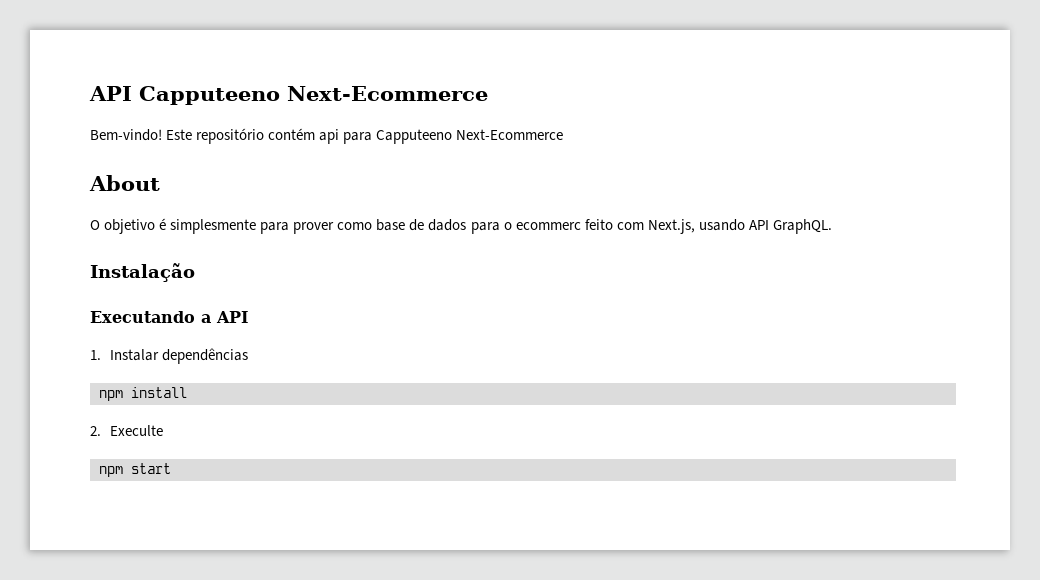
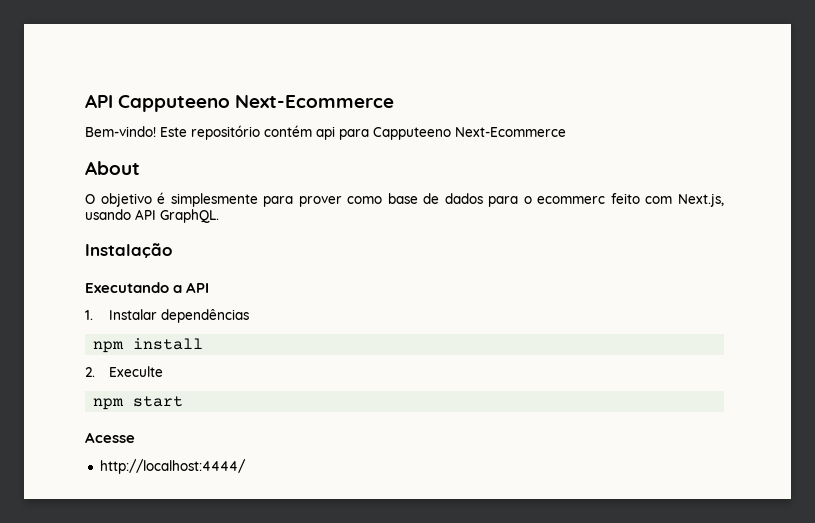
(171, 468) none -> [85,432,135,443] [99,459,246,474] // Acesse // http://localhost:4444/

